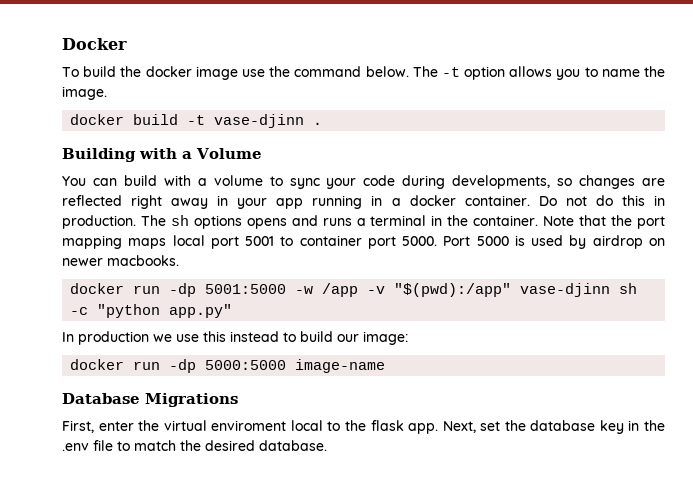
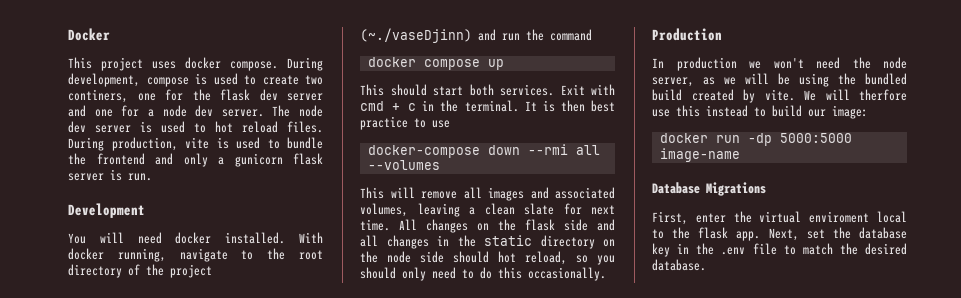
[62,66,665,80] [62,86,107,100] [70,114,323,128] [62,148,262,162] [62,175,665,189] [62,195,666,209] [62,215,665,229] [62,235,665,249] [62,255,179,266] [70,283,638,297] [70,304,233,318] [62,331,172,345] To build the docker image use the command below. The -t option allows you to name the image. // docker build -t vase-djinn . // Building with a Volume // You can build with a volume to sync your code during developments, so changes are reflected right away in your app running in a docker container. Do not do this in production. The sh options opens and runs a terminal in the container. Note that the port mapping maps local port 5001 to container port 5000. Port 5000 is used by airdrop on newer macbooks. // docker run -dp 5001:5000 -w /app -v "$(pwd):/app" vase-djinn sh -c "python app.py" // In production we -> [68,57,323,71] [68,73,323,87] [68,89,323,103] [68,105,323,117] [68,121,323,133] [68,137,323,151] [68,153,323,167] [68,169,152,181] [68,203,145,218] [68,232,323,244] [68,248,323,262] [68,264,212,278] [360,28,592,43] [367,57,504,70] [360,84,615,96] [360,100,615,112] [360,116,450,130] [367,144,600,158] [367,160,440,170] [360,187,615,201] [360,203,615,217] [360,219,615,233] [360,235,615,249] [360,251,615,265] [360,267,606,281] [652,28,722,41] [652,57,907,71] [652,73,907,87] [652,89,907,103] This project uses docker compose. During development, compose is used to create two continers, one for the flask dev server and one for a node dev server. The node dev server is used to hot reload files. During production, vite is used to bundle the frontend and only a gunicorn flask server is run. // Development // You will need docker installed. With docker running, navigate to the root directory of the project (~./vaseDjinn) and run the command // docker compose up // This should start both services. Exit with cmd + c in the terminal. It is then best practice to use // docker-compose down --rmi all --volumes // This will remove all images and associated volumes, leaving a clean slate for next time. All changes on the flask side and all changes in the static directory on the node side should hot reload, so you should only need to do this occasionally. // Production // In production we won't need the node server, as we will be using the bundled build created by vite. We will therfore

